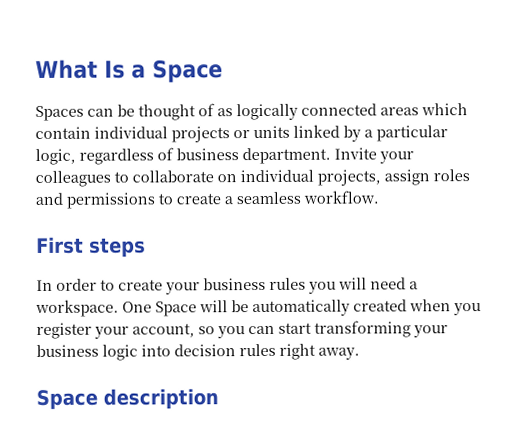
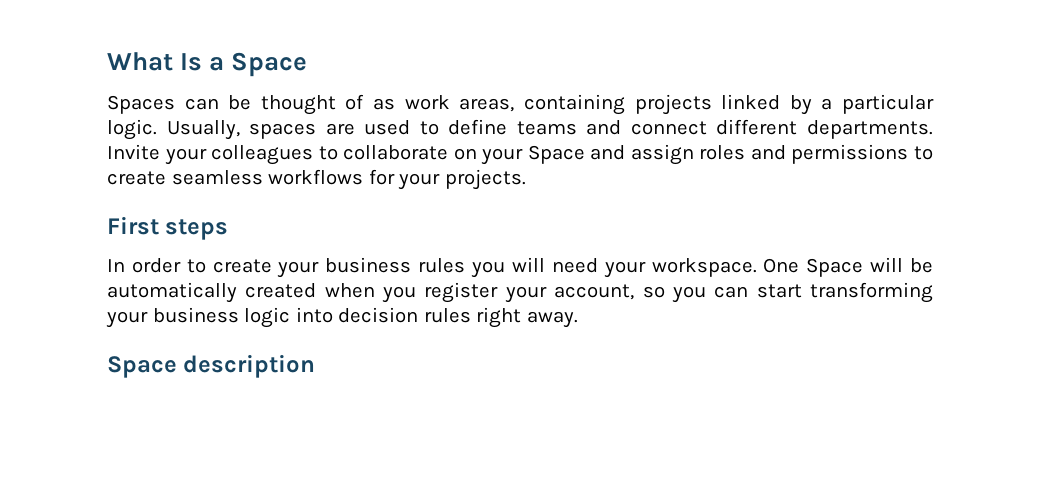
[236,103,468,121] [35,124,448,143] [35,147,331,165] logically connected areas which contain individual projects or units linked by a particular logic, regardless of business department. -> [404,94,935,115] [107,119,933,140] work areas, containing projects linked by a particular logic. Usually, spaces are used to define teams and connect different departments.
[240,169,381,186] individual projects, -> [481,145,626,165] your Space and
[224,190,379,205] a seamless workflow. -> [171,169,526,190] seamless workflows for your projects.
[409,281,418,290] a -> [603,261,646,278] your

